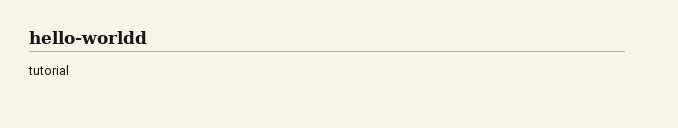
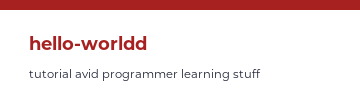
(69, 70) none -> [75,69,262,81] avid programmer learning stuff

